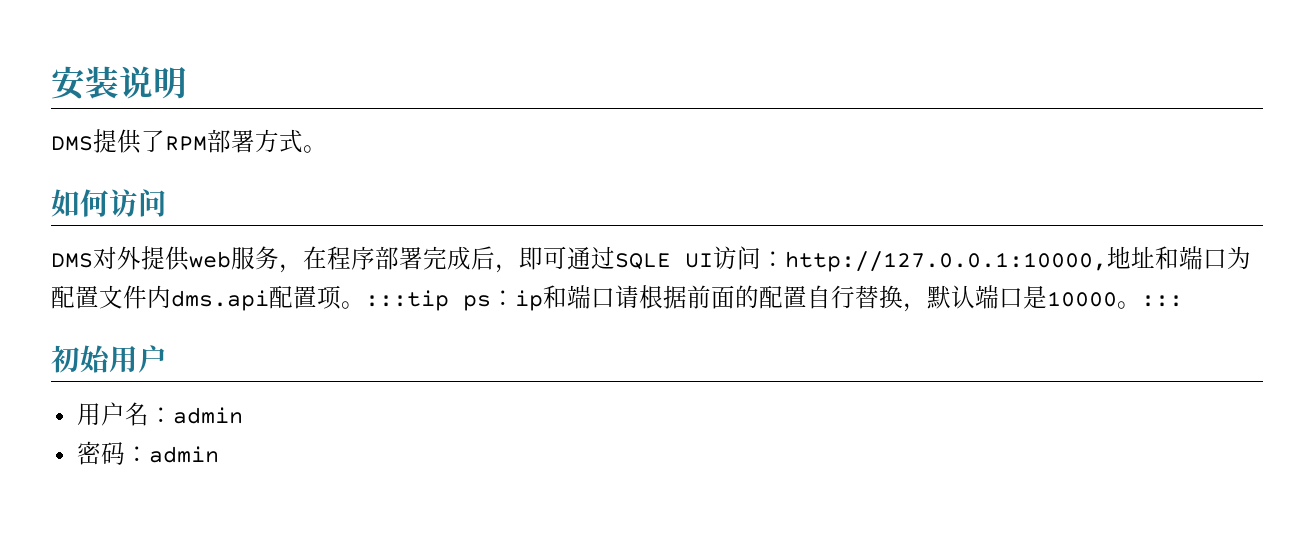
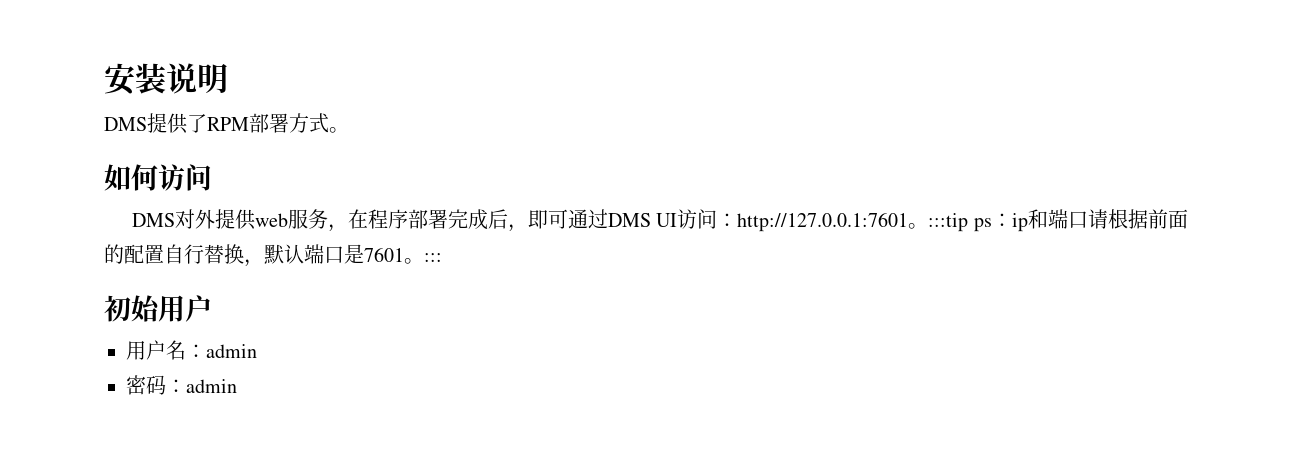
[615,253,671,270] SQLE -> [608,213,652,227] DMS
[785,246,1251,272] [51,285,341,311] http://127.0.0.1:10000,地址和端口为配置文件内dms.api配置项 -> [737,212,909,232] http://127.0.0.1:7601
[1047,291,1117,307] 10000 -> [364,247,404,262] 7601

